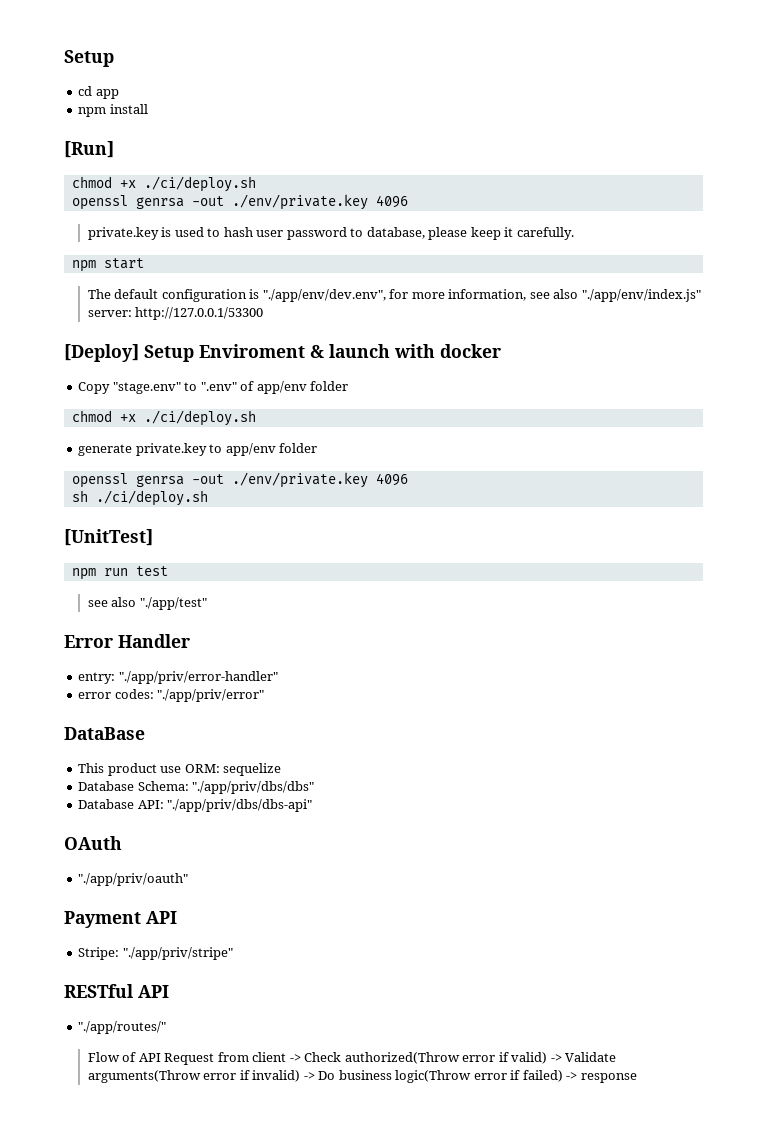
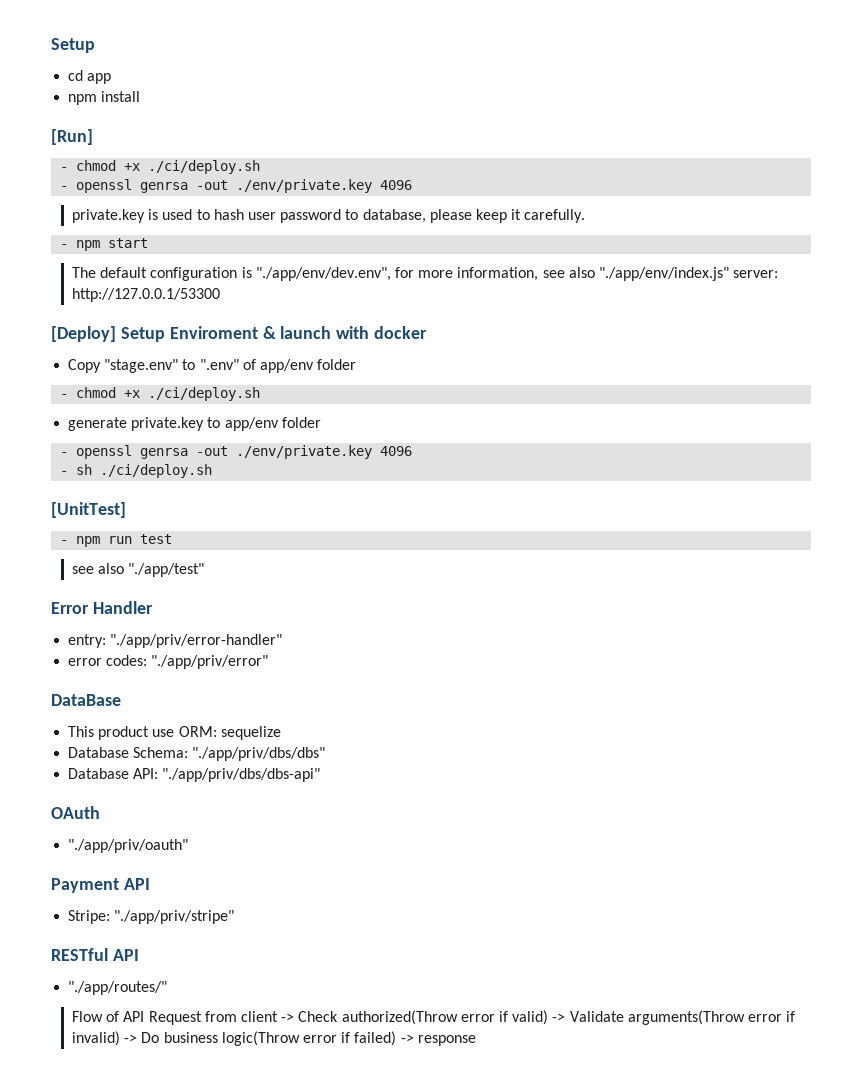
[71,176,256,192] chmod +x ./ci/deploy.sh // -> [60,160,261,174] [60,186,69,190] - chmod +x ./ci/deploy.sh // -
(574, 233) none -> [60,244,69,248] -
(349, 386) none -> [60,394,69,398] -
[71,472,408,488] openssl genrsa -out ./env/private.key 4096 // -> [60,445,413,459] [60,471,69,475] - openssl genrsa -out ./env/private.key 4096 // -
(153, 537) none -> [60,540,69,544] -

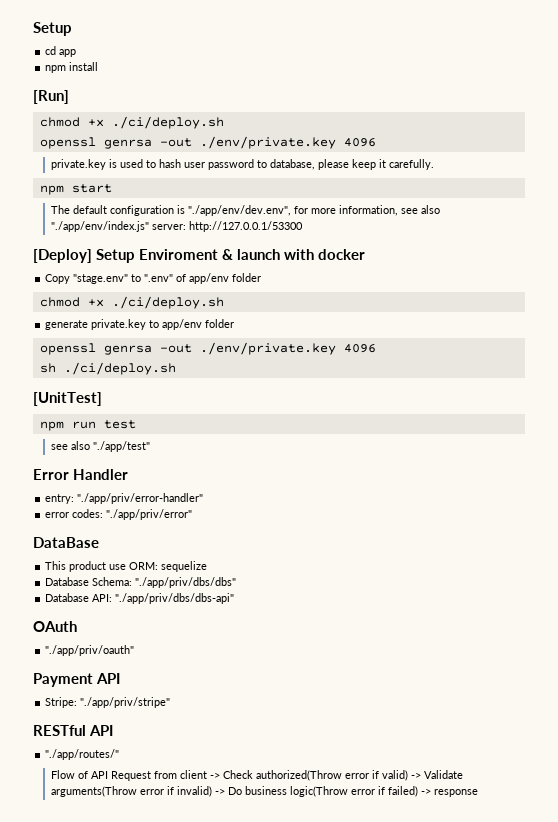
[60,160,261,174] [60,186,69,190] - chmod +x ./ci/deploy.sh // - -> [39,116,224,129] chmod +x ./ci/deploy.sh //
[60,244,69,248] - -> (434, 164) none
[60,394,69,398] - -> (262, 277) none
[60,445,413,459] [60,471,69,475] - openssl genrsa -out ./env/private.key 4096 // - -> [39,342,376,355] openssl genrsa -out ./env/private.key 4096 //
[60,540,69,544] - -> (102, 399) none

